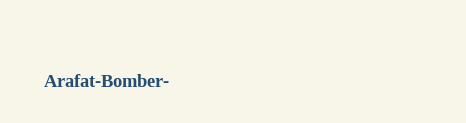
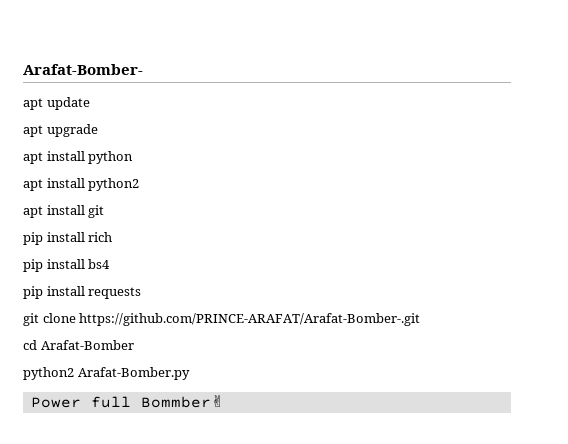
(169, 80) none -> [23,97,90,110] [23,124,98,137] [23,151,134,164] [23,178,140,191] [23,205,105,218] [23,232,113,245] [23,259,111,272] [23,286,142,299] [23,313,421,326] [23,340,134,350] [23,367,190,380] [30,395,224,408] // apt update // apt upgrade // apt install python // apt install python2 // apt install git // pip install rich // pip install bs4 // pip install requests // git clone https://github.com/PRINCE-ARAFAT/Arafat-Bomber-.git // cd Arafat-Bomber // python2 Arafat-Bomber.py // Power full Bommber✌

